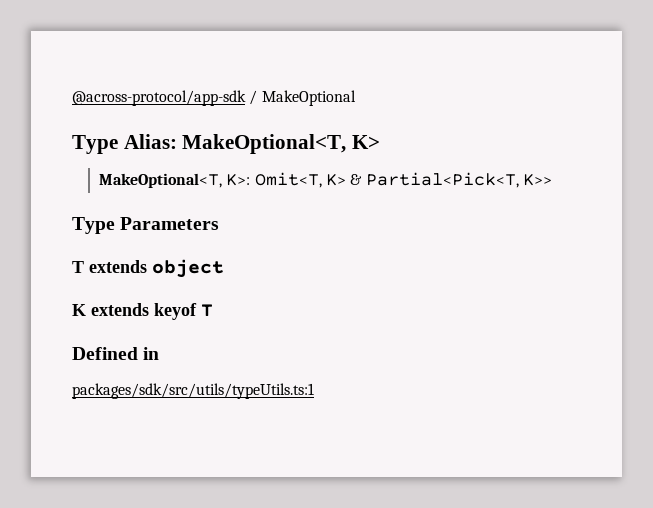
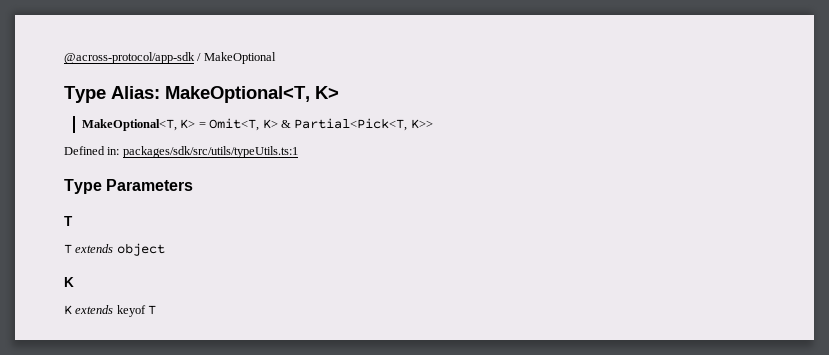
[226,174,251,186] K>: -> [180,119,206,129] K> =
(552, 180) none -> [64,146,298,158] // Defined in: packages/sdk/src/utils/typeUtils.ts:1
(84, 267) none -> [64,244,72,254] // T
(86, 310) none -> [64,305,72,315] // K
[72,347,160,360] [72,383,314,399] // Defined in // packages/sdk/src/utils/typeUtils.ts:1 -> (157, 310) none

